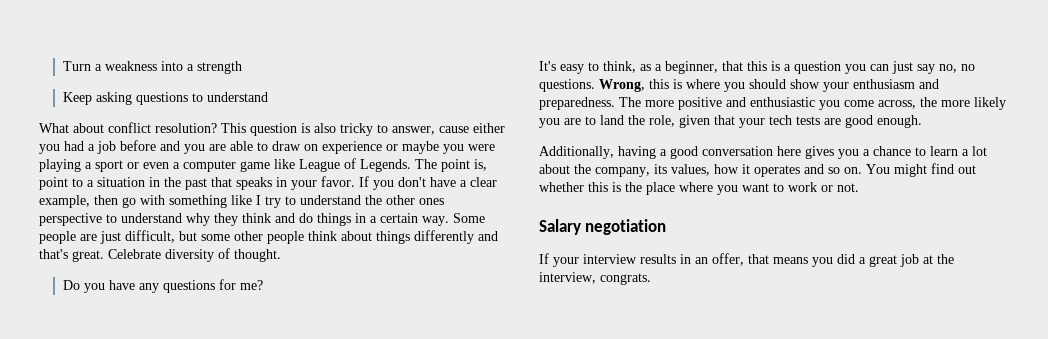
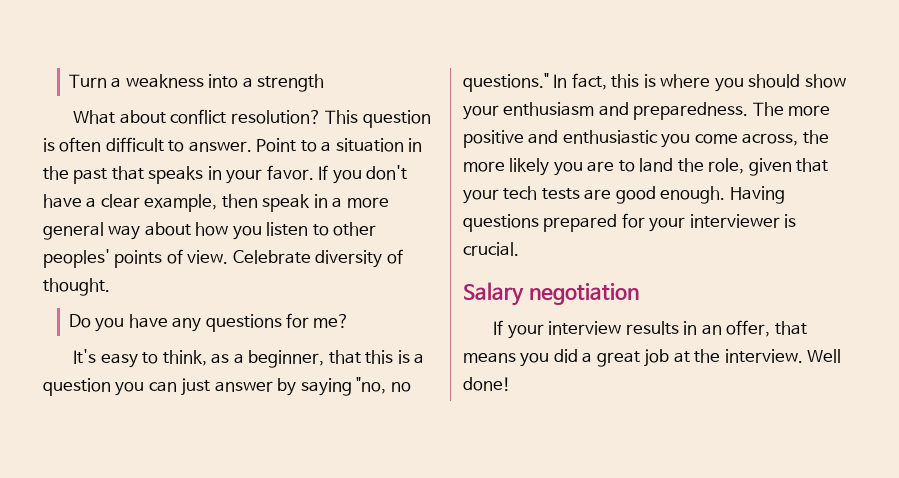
[63,92,269,105] // Keep asking questions to understand -> (325, 83) none
[314,123,505,136] [39,140,495,154] [39,158,487,172] [39,177,68,190] also tricky to answer, cause either you had a job before and you are able to draw on experience or maybe you were playing a sport or even a computer game like League of Legends. The point is, point -> [59,137,297,152] often difficult to answer. Point
[122,195,444,208] [39,213,485,226] [39,230,498,244] [39,249,104,262] go with something like I try to understand the other ones perspective to understand why they think and do things in a certain way. Some people are just difficult, but some other people think about things differently and that's great. -> [262,194,389,212] [43,222,377,240] [43,249,229,268] speak in a more general way about how you listen to other peoples' points of view.
[917,64,975,74] [539,79,645,92] say no, no questions. Wrong, -> [214,377,411,396] [463,73,607,92] answer by saying "no, no questions." In fact,
[539,146,987,159] [539,163,976,177] [539,182,859,195] // Additionally, having a good conversation here gives you a chance to learn a lot about the company, its values, how it operates and so on. You might find out whether this is the place where you want to work or not. -> [729,186,785,204] [463,213,797,232] [463,242,519,256] Having questions prepared for your interviewer is crucial.
[539,272,651,285] interview, congrats. -> [724,349,842,363] [463,377,511,391] interview. Well done!

